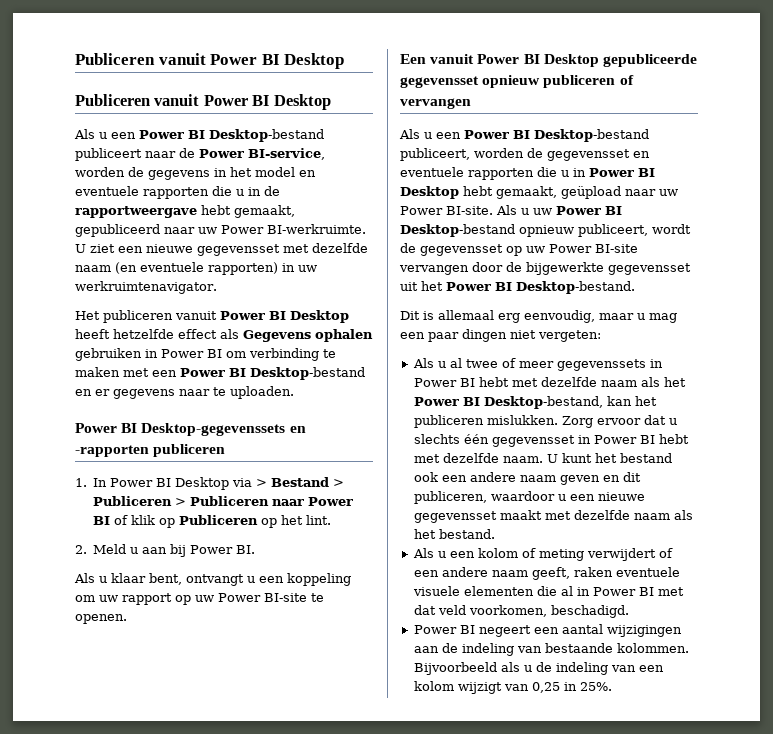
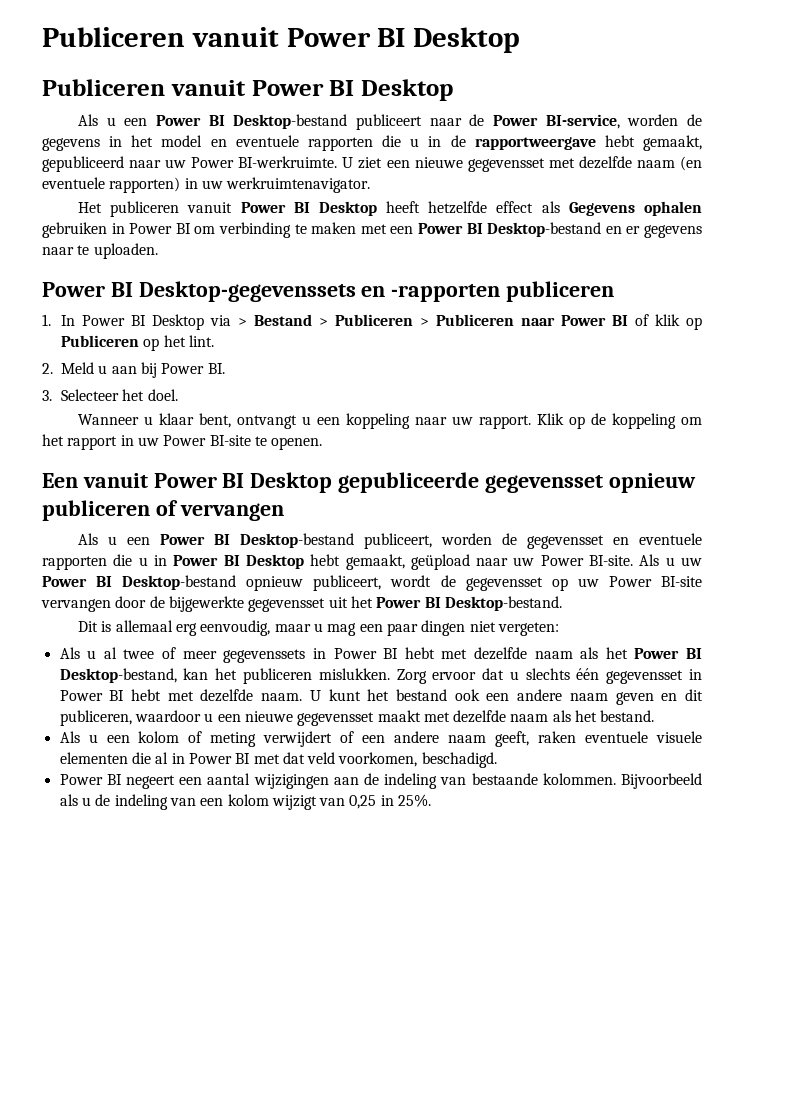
[74,573,95,583] Als -> [42,389,178,401] [78,414,140,425] 3. Selecteer het doel. // Wanneer
[75,593,191,605] om uw rapport op -> [415,413,703,429] [42,434,134,450] naar uw rapport. Klik op de koppeling om het rapport in

